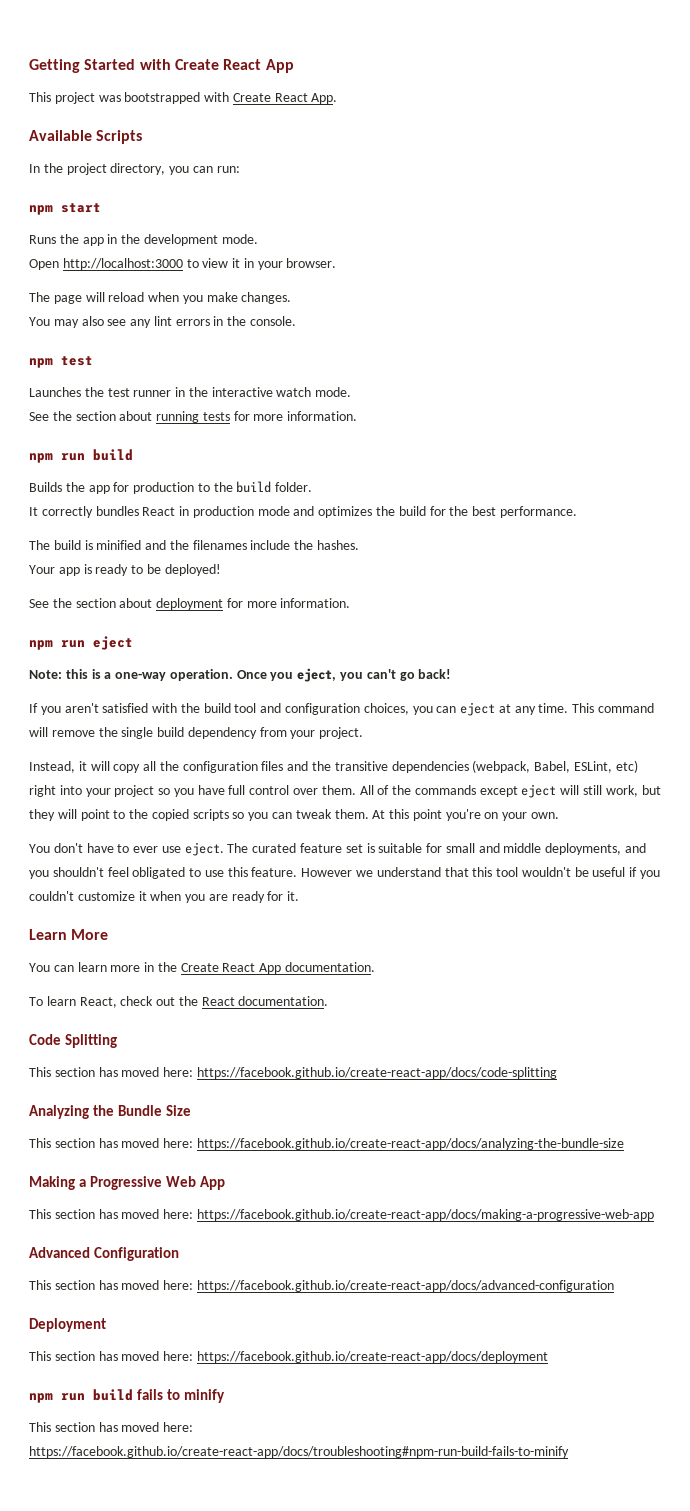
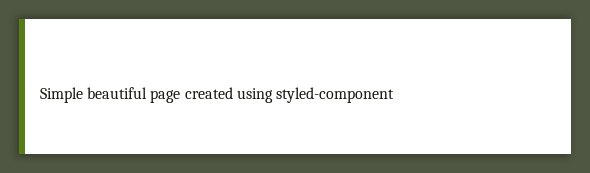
[29,59,294,73] [29,92,338,104] [29,130,143,144] [29,163,240,175] [29,203,101,215] [29,234,258,246] [29,258,337,270] [29,292,292,304] [29,316,297,328] [29,356,93,368] [29,387,352,397] [29,411,358,423] [29,449,133,463] [29,481,313,494] [29,506,577,518] [29,540,360,550] [29,564,221,576] [29,598,351,610] [29,636,133,650] [29,668,452,682] [29,702,655,716] [29,727,364,739] [29,760,638,773] [29,784,661,798] [29,809,560,821] [29,842,647,856] [29,867,661,879] [29,891,300,903] [29,929,109,940] [29,962,376,974] [29,996,329,1008] [29,1034,117,1048] [29,1067,557,1079] [29,1105,191,1119] [29,1138,624,1150] [29,1176,225,1190] [29,1209,654,1221] [29,1247,179,1261] [29,1280,614,1292] [29,1318,106,1332] [29,1351,548,1363] [29,1389,225,1403] [29,1422,194,1432] [29,1446,569,1458] Getting Started with Create React App // This project was bootstrapped with Create React App. // Available Scripts // In the project directory, you can run: // npm start // Runs the app in the development mode. // Open http://localhost:3000 to view it in your browser. // The page will reload when you make changes. // You may also see any lint errors in the console. // npm test // Launches the test runner in the interactive watch mode. // See the section about running tests for more information. // npm run build // Builds the app for production to the build folder. // It correctly bundles React in production mode and optimizes the build for the best performance. // The build is minified and the filenames include the hashes. // Your app is ready to be deployed! // See the section about deployment for more information. // npm run eject // Note: this is a one-way operation. Once you eject, you can't go back! // If you aren't satisfied with the build tool and configuration choices, you can eject at any time. This command will remove the single build dependency from your project. // Instead, it will copy all the configuration files and the transitive dependencies (webpack, Babel, ESLint, etc) right into your project so you have full control over them. All of the commands except eject will still work, but they will point to the copied scripts so you can tweak them. At this point you're on your own. // You don't have to ever use eject. The curated feature set is suitable for small and middle deployments, and you shouldn't feel obligated to use this feature. However we understand that this tool wouldn't be useful if you couldn't customize it when you are ready for it. // Learn More // You can learn more in the Create React App documentation. // To learn React, check out the React documentation. // Code Splitting // This section has moved here: https://facebook.github.io/create-react-app/docs/code-splitting // Analyzing the Bundle Size // This section has moved here: https://facebook.github.io/create-react-app/docs/analyzing-the-bundle-size // Making a Progressive Web App // This section has moved here: https://facebook.github.io/create-react-app/docs/making-a-progressive-web-app // Advanced Configuration // This section has moved here: https://facebook.github.io/create-react-app/docs/advanced-configuration // Deployment // This section has moved here: https://facebook.github.io/create-react-app/docs/deployment // npm run build fails to minify // This section has moved here: https://facebook.github.io/create-react-app/docs/troubleshooting#npm-run-build-fails-to-minify -> [40,87,394,103] Simple beautiful page created using styled-component

